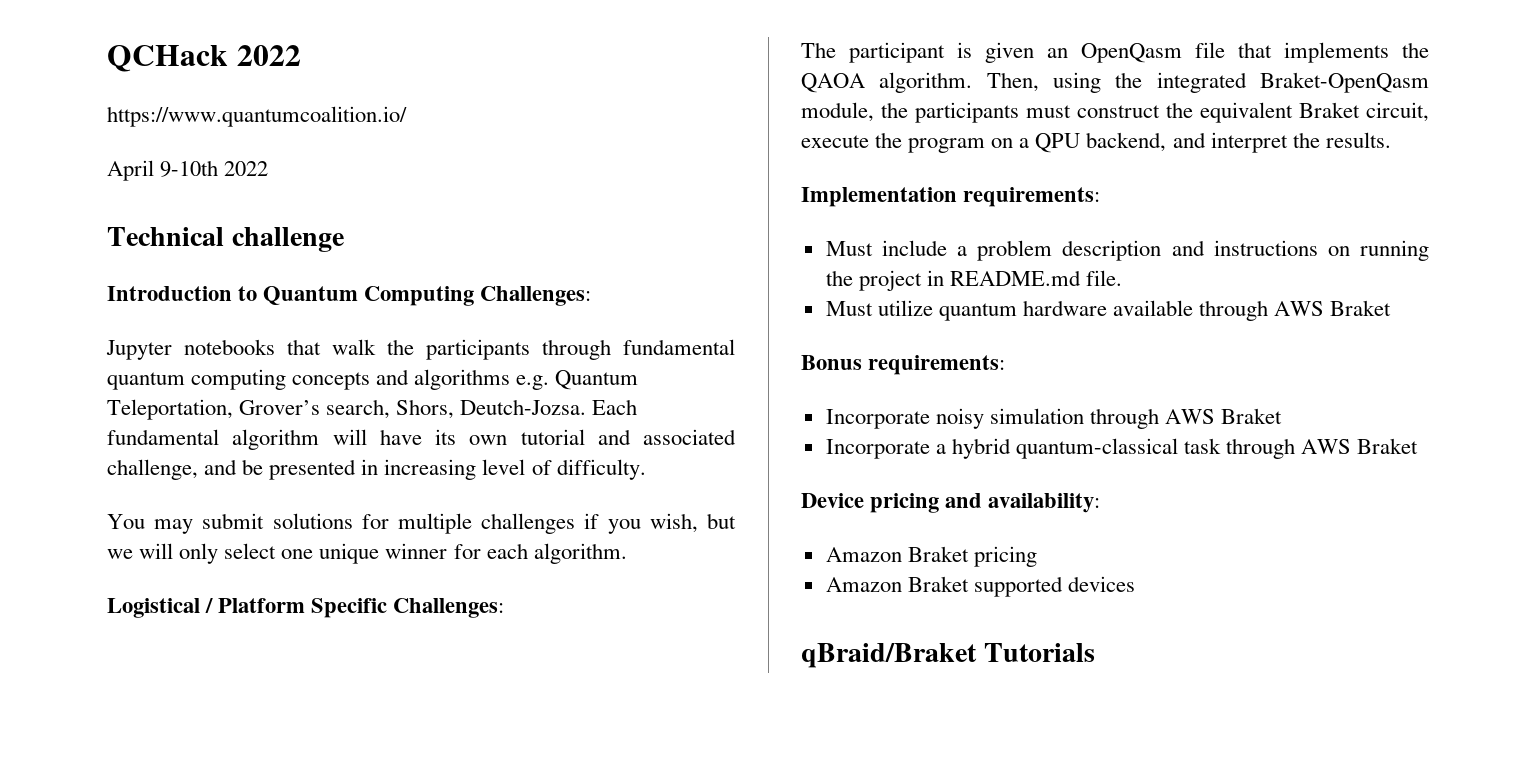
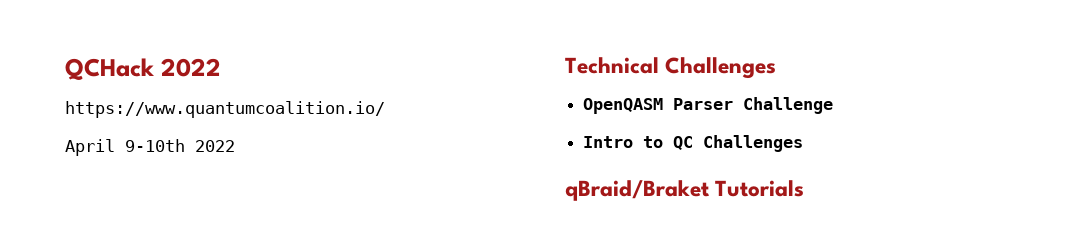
[231,227,344,252] [107,286,592,306] [106,339,735,360] [107,369,639,390] [107,399,638,420] [107,429,736,450] [107,459,646,480] [107,513,736,534] [107,543,627,564] [107,598,505,618] [801,42,1429,63] [801,72,1429,93] [801,102,1429,123] [801,132,1391,153] [801,187,1101,207] [825,240,1429,261] [825,270,1123,291] [825,300,1392,321] [801,355,1006,375] [825,408,1283,429] [825,438,1419,459] [801,493,1101,513] [825,546,1037,567] [825,576,1135,597] challenge // Introduction to Quantum Computing Challenges: // Jupyter notebooks that walk the participants through fundamental quantum computing concepts and algorithms e.g. Quantum Teleportation, Grover’s search, Shors, Deutch-Jozsa. Each fundamental algorithm will have its own tutorial and associated challenge, and be presented in increasing level of difficulty. // You may submit solutions for multiple challenges if you wish, but we will only select one unique winner for each algorithm. // Logistical / Platform Specific Challenges: // The participant is given an OpenQasm file that implements the QAOA algorithm. Then, using the integrated Braket-OpenQasm module, the participants must construct the equivalent Braket circuit, execute the program on a QPU backend, and interpret the results. // Implementation requirements: // Must include a problem description and instructions on running the project in README.md file. // Must utilize quantum hardware available through AWS Braket // Bonus requirements: // Incorporate noisy simulation through AWS Braket // Incorporate a hybrid quantum-classical task through AWS Braket // Device pricing and availability: // Amazon Braket pricing // Amazon Braket supported devices -> [665,57,777,79] [583,97,834,114] [583,135,804,152] Challenges // OpenQASM Parser Challenge // Intro to QC Challenges

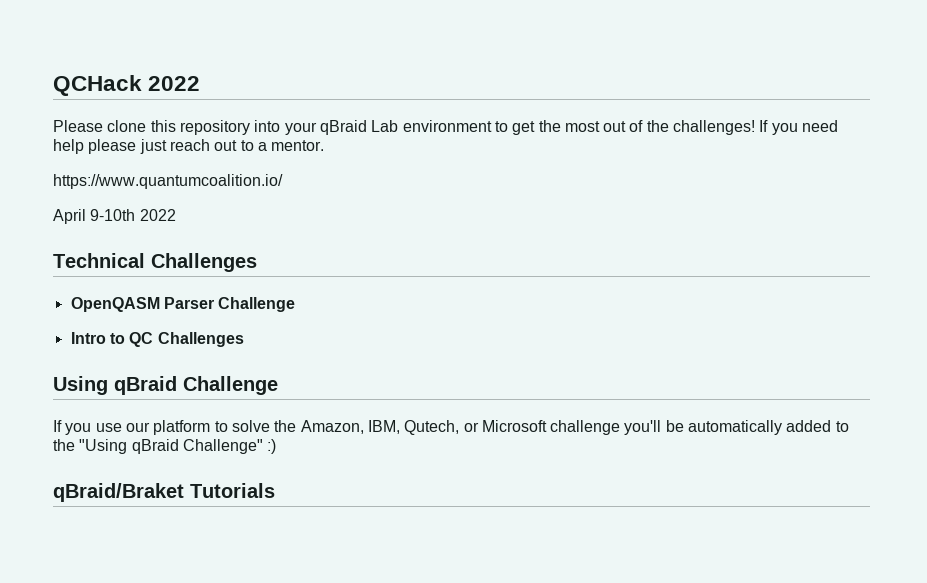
(221, 67) none -> [53,120,839,135] [53,139,325,154] // Please clone this repository into your qBraid Lab environment to get the most out of the challenges! If you need help please just reach out to a mentor.
(804, 143) none -> [53,376,278,395] [53,420,849,435] [53,439,277,454] // Using qBraid Challenge // If you use our platform to solve the Amazon, IBM, Qutech, or Microsoft challenge you'll be automatically added to the "Using qBraid Challenge" :)

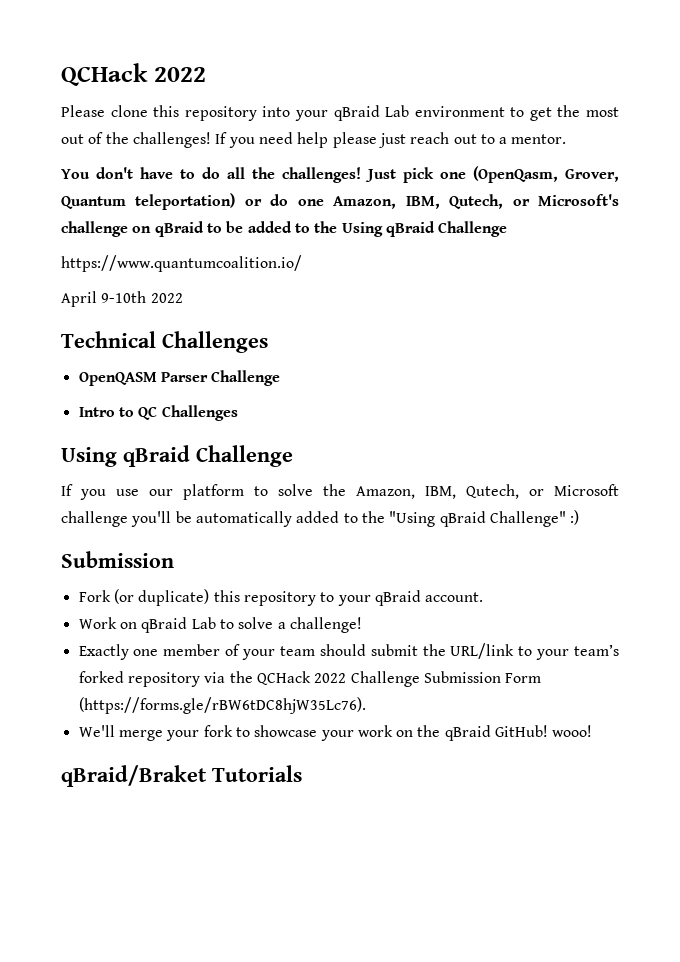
(325, 145) none -> [61,166,619,183] [61,193,620,210] [61,221,508,237] // You don't have to do all the challenges! Just pick one (OpenQasm, Grover, Quantum teleportation) or do one Amazon, IBM, Qutech, or Microsoft's challenge on qBraid to be added to the Using qBraid Challenge
(277, 446) none -> [61,551,174,568] [78,589,484,606] [78,617,362,633] [78,643,619,660] [78,671,542,687] [78,697,366,714] [78,725,593,741] // Submission // Fork (or duplicate) this repository to your qBraid account. // Work on qBraid Lab to solve a challenge! // Exactly one member of your team should submit the URL/link to your team’s forked repository via the QCHack 2022 Challenge Submission Form (https://forms.gle/rBW6tDC8hjW35Lc76). // We'll merge your fork to showcase your work on the qBraid GitHub! wooo!

